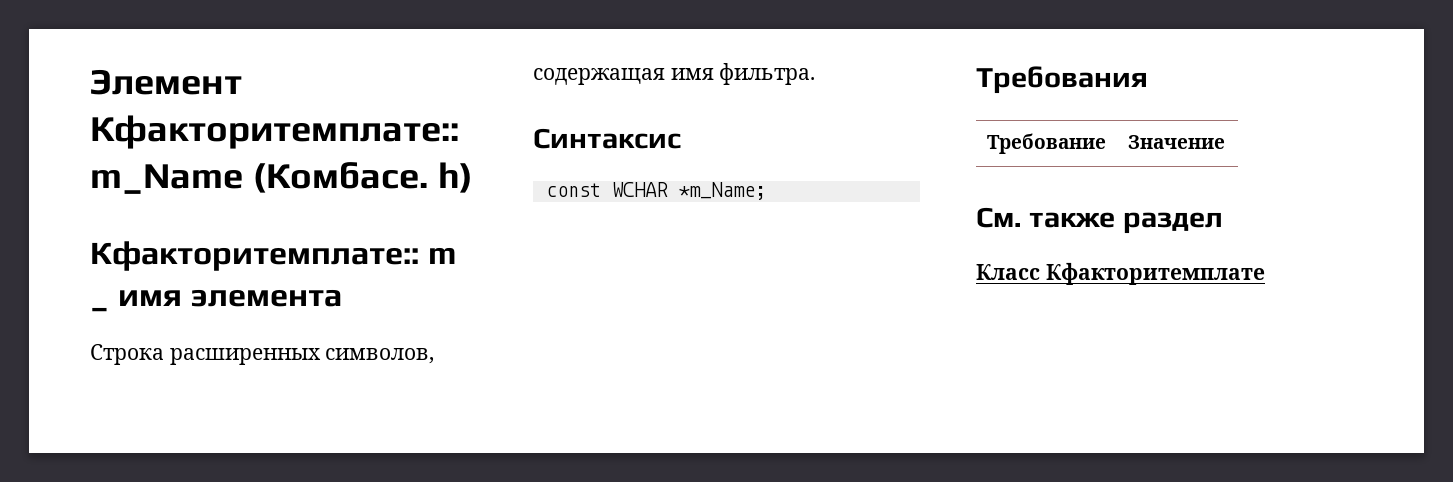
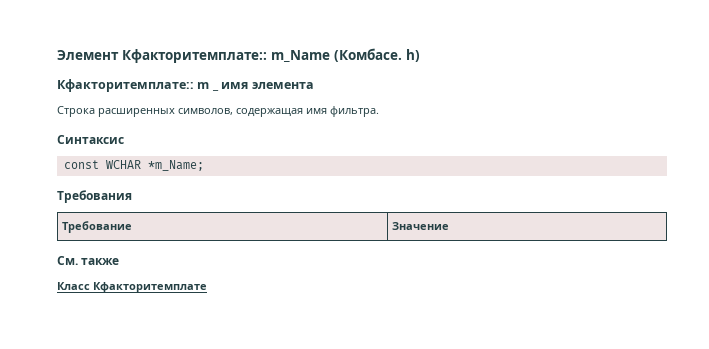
[1122,212,1223,234] раздел -> (120, 261) none

